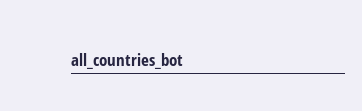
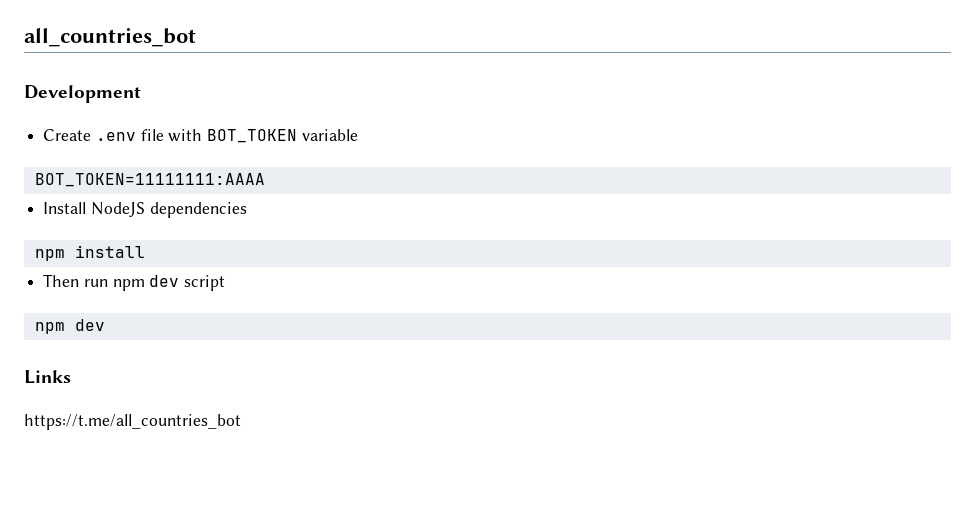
(183, 61) none -> [24,85,141,103] [43,129,358,143] [34,173,265,187] [43,202,247,218] [34,245,145,261] [43,274,226,291] [34,319,105,334] [24,370,71,384] [24,414,241,430] // Development // Create .env file with BOT_TOKEN variable // BOT_TOKEN=11111111:AAAA // Install NodeJS dependencies // npm install // Then run npm dev script // npm dev // Links // https://t.me/all_countries_bot

